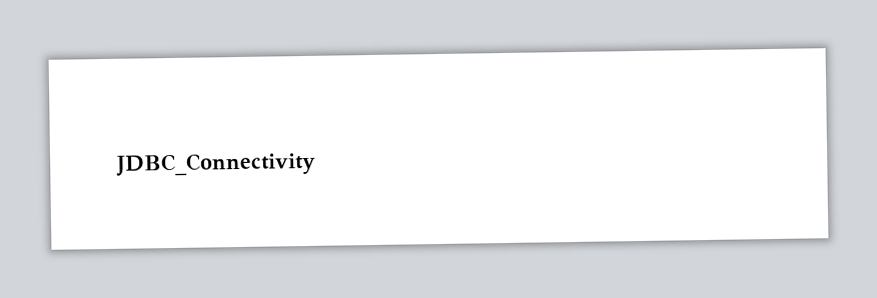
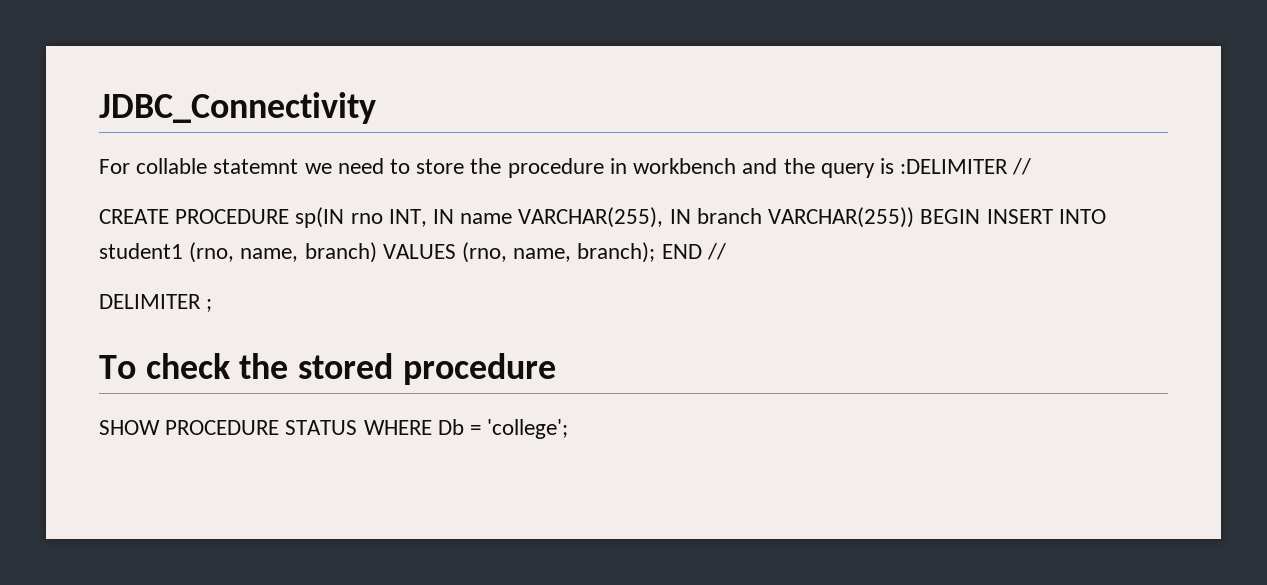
(316, 164) none -> [99,158,1032,178] [99,207,1106,228] [99,242,726,263] [99,294,213,312] [99,353,556,385] [99,419,569,439] // For collable statemnt we need to store the procedure in workbench and the query is :DELIMITER // // CREATE PROCEDURE sp(IN rno INT, IN name VARCHAR(255), IN branch VARCHAR(255)) BEGIN INSERT INTO student1 (rno, name, branch) VALUES (rno, name, branch); END // // DELIMITER ; // To check the stored procedure // SHOW PROCEDURE STATUS WHERE Db = 'college';

